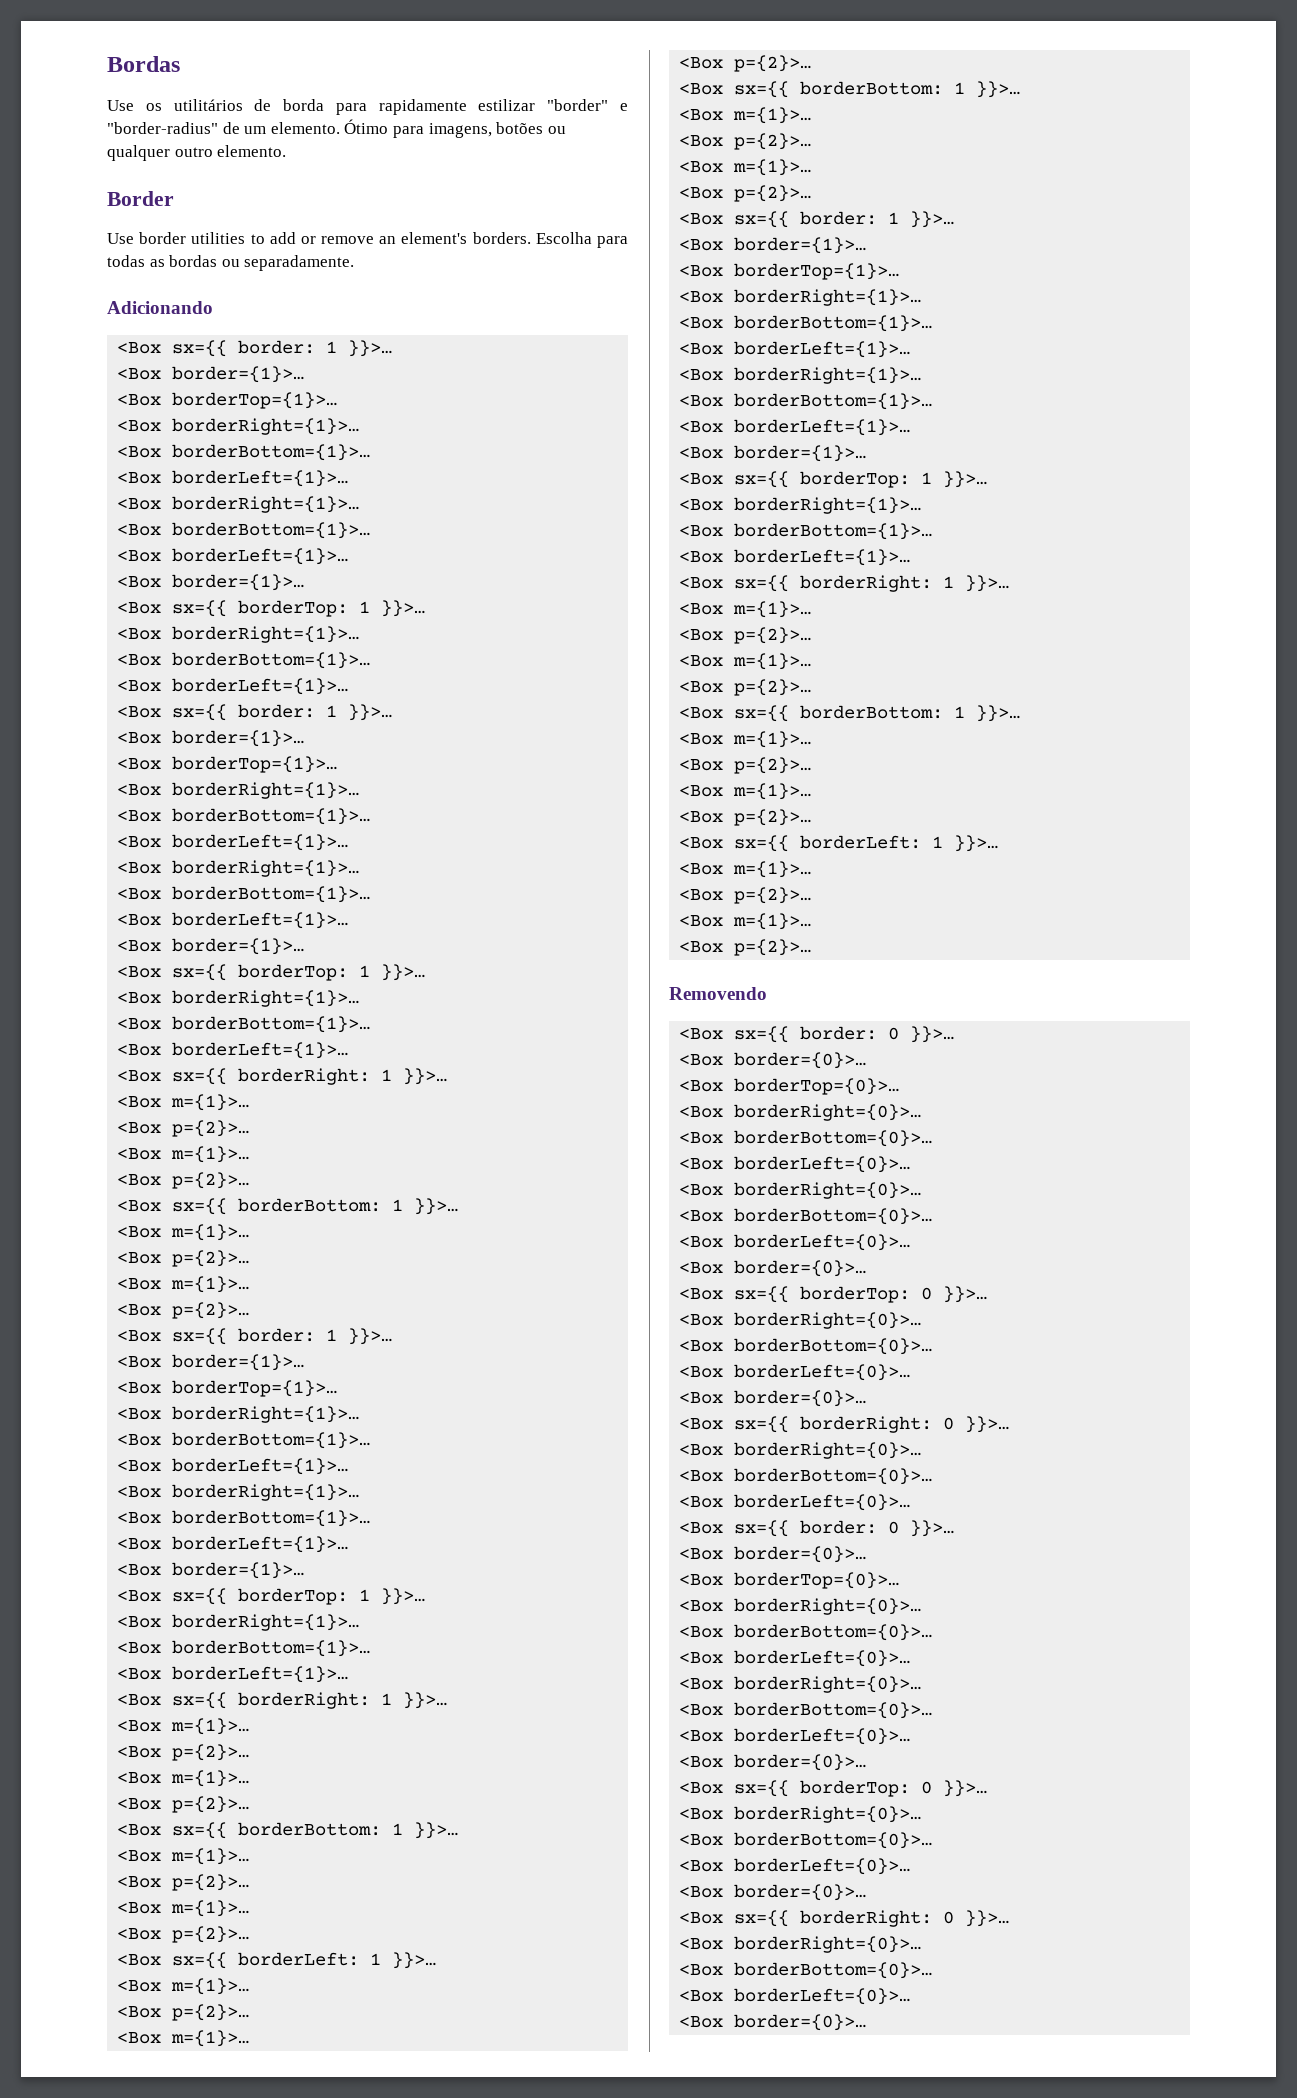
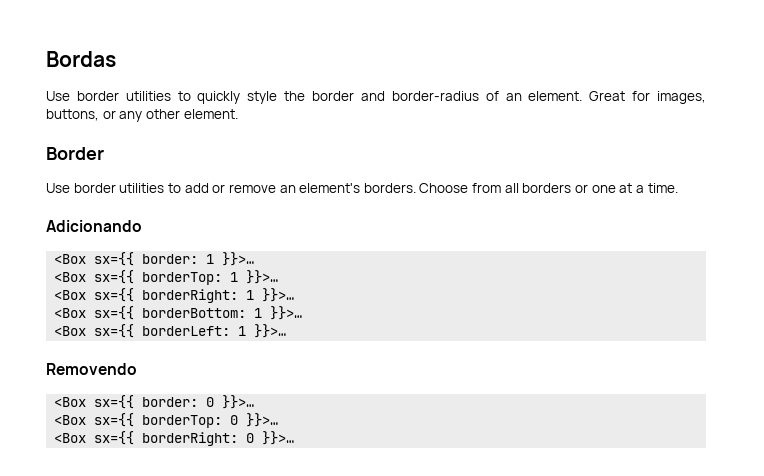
[145,99,628,115] [107,119,566,138] [107,145,287,161] os utilitários de borda para rapidamente estilizar "border" e "border-radius" de um elemento. Ótimo para imagens, botões ou qualquer outro elemento. -> [76,91,707,104] [46,109,238,122] border utilities to quickly style the border and border-radius of an element. Great for images, buttons, or any other element.
[535,232,628,248] [107,255,355,271] Escolha para todas as bordas ou separadamente. -> [419,183,678,193] Choose from all borders or one at a time.
[117,366,305,383] [117,392,338,409] [117,418,360,435] [117,444,371,461] [117,470,349,487] [117,496,360,513] [117,522,371,539] [117,548,349,565] [117,574,305,591] [117,600,426,617] [117,626,360,643] [117,652,371,669] [117,678,349,695] [117,704,393,721] [117,730,305,747] [117,756,338,773] [117,782,360,799] [117,808,371,825] [117,834,349,851] [117,860,360,877] [117,886,371,903] [117,912,349,929] [117,938,305,955] [117,964,426,981] [117,990,360,1007] [117,1016,371,1033] [117,1042,349,1059] [117,1068,448,1085] [117,1094,250,1111] [117,1120,250,1137] [117,1146,250,1163] [117,1172,250,1189] [117,1198,459,1215] [117,1224,250,1241] [117,1250,250,1267] [117,1276,250,1293] [117,1302,250,1319] [117,1328,393,1345] [117,1354,305,1371] [117,1380,338,1397] [117,1406,360,1423] [117,1432,371,1449] [117,1458,349,1475] [117,1484,360,1501] [117,1510,371,1527] [117,1536,349,1553] [117,1562,305,1579] [117,1588,426,1605] [117,1614,360,1631] [117,1640,371,1657] [117,1666,349,1683] [117,1692,448,1709] [117,1718,250,1735] [117,1744,250,1761] [117,1770,250,1787] [117,1796,250,1813] [117,1822,459,1839] [117,1848,250,1865] [117,1874,250,1891] [117,1900,250,1917] [117,1926,250,1943] [117,1952,437,1969] [117,1978,250,1995] [117,2004,250,2021] [117,2030,250,2047] [679,55,812,72] [679,81,1021,98] [679,107,812,124] [679,133,812,150] [679,159,812,176] [679,185,812,202] [679,211,955,228] [679,237,867,254] [679,263,900,280] [679,289,922,306] [679,315,933,332] [679,341,911,358] [679,367,922,384] [679,393,933,410] [679,419,911,436] [679,445,867,462] [679,471,988,488] [679,497,922,514] [679,523,933,540] [679,549,911,566] [679,575,1010,592] [679,601,812,618] [679,627,812,644] [679,653,812,670] [679,679,812,696] [679,705,1021,722] [679,731,812,748] [679,757,812,774] [679,783,812,800] [679,809,812,826] [679,835,999,852] [679,861,812,878] [679,887,812,904] [679,913,812,930] [679,939,812,956] // <Box border={1}>… // <Box borderTop={1}>… // <Box borderRight={1}>… // <Box borderBottom={1}>… // <Box borderLeft={1}>… // <Box borderRight={1}>… // <Box borderBottom={1}>… // <Box borderLeft={1}>… // <Box border={1}>… // <Box sx={{ borderTop: 1 }}>… // <Box borderRight={1}>… // <Box borderBottom={1}>… // <Box borderLeft={1}>… // <Box sx={{ border: 1 }}>… // <Box border={1}>… // <Box borderTop={1}>… // <Box borderRight={1}>… // <Box borderBottom={1}>… // <Box borderLeft={1}>… // <Box borderRight={1}>… // <Box borderBottom={1}>… // <Box borderLeft={1}>… // <Box border={1}>… // <Box sx={{ borderTop: 1 }}>… // <Box borderRight={1}>… // <Box borderBottom={1}>… // <Box borderLeft={1}>… // <Box sx={{ borderRight: 1 }}>… // <Box m={1}>… // <Box p={2}>… // <Box m={1}>… // <Box p={2}>… // <Box sx={{ borderBottom: 1 }}>… // <Box m={1}>… // <Box p={2}>… // <Box m={1}>… // <Box p={2}>… // <Box sx={{ border: 1 }}>… // <Box border={1}>… // <Box borderTop={1}>… // <Box borderRight={1}>… // <Box borderBottom={1}>… // <Box borderLeft={1}>… // <Box borderRight={1}>… // <Box borderBottom={1}>… // <Box borderLeft={1}>… // <Box border={1}>… // <Box sx={{ borderTop: 1 }}>… // <Box borderRight={1}>… // <Box borderBottom={1}>… // <Box borderLeft={1}>… // <Box sx={{ borderRight: 1 }}>… // <Box m={1}>… // <Box p={2}>… // <Box m={1}>… // <Box p={2}>… // <Box sx={{ borderBottom: 1 }}>… // <Box m={1}>… // <Box p={2}>… // <Box m={1}>… // <Box p={2}>… // <Box sx={{ borderLeft: 1 }}>… // <Box m={1}>… // <Box p={2}>… // <Box m={1}>… // <Box p={2}>… // <Box sx={{ borderBottom: 1 }}>… // <Box m={1}>… // <Box p={2}>… // <Box m={1}>… // <Box p={2}>… // <Box sx={{ border: 1 }}>… // <Box border={1}>… // <Box borderTop={1}>… // <Box borderRight={1}>… // <Box borderBottom={1}>… // <Box borderLeft={1}>… // <Box borderRight={1}>… // <Box borderBottom={1}>… // <Box borderLeft={1}>… // <Box border={1}>… // <Box sx={{ borderTop: 1 }}>… // <Box borderRight={1}>… // <Box borderBottom={1}>… // <Box borderLeft={1}>… // <Box sx={{ borderRight: 1 }}>… // <Box m={1}>… // <Box p={2}>… // <Box m={1}>… // <Box p={2}>… // <Box sx={{ borderBottom: 1 }}>… // <Box m={1}>… // <Box p={2}>… // <Box m={1}>… // <Box p={2}>… // <Box sx={{ borderLeft: 1 }}>… // <Box m={1}>… // <Box p={2}>… // <Box m={1}>… // <Box p={2}>… -> [54,270,279,285] [54,288,295,303] [54,306,303,320] [54,324,287,338] // <Box sx={{ borderTop: 1 }}>… // <Box sx={{ borderRight: 1 }}>… // <Box sx={{ borderBottom: 1 }}>… // <Box sx={{ borderLeft: 1 }}>…
[679,1052,867,1069] [679,1078,900,1095] [679,1104,922,1121] [679,1130,933,1147] [679,1156,911,1173] [679,1182,922,1199] [679,1208,933,1225] [679,1234,911,1251] [679,1260,867,1277] [679,1286,988,1303] [679,1312,922,1329] [679,1338,933,1355] [679,1364,911,1381] [679,1390,867,1407] [679,1416,1010,1433] [679,1442,922,1459] [679,1468,933,1485] [679,1494,911,1511] [679,1520,955,1537] [679,1546,867,1563] [679,1572,900,1589] [679,1598,922,1615] [679,1624,933,1641] [679,1650,911,1667] [679,1676,922,1693] [679,1702,933,1719] [679,1728,911,1745] [679,1754,867,1771] [679,1780,988,1797] [679,1806,922,1823] [679,1832,933,1849] [679,1858,911,1875] [679,1884,867,1901] [679,1910,1010,1927] [679,1936,922,1953] [679,1962,933,1979] [679,1988,911,2005] [679,2014,867,2031] // <Box border={0}>… // <Box borderTop={0}>… // <Box borderRight={0}>… // <Box borderBottom={0}>… // <Box borderLeft={0}>… // <Box borderRight={0}>… // <Box borderBottom={0}>… // <Box borderLeft={0}>… // <Box border={0}>… // <Box sx={{ borderTop: 0 }}>… // <Box borderRight={0}>… // <Box borderBottom={0}>… // <Box borderLeft={0}>… // <Box border={0}>… // <Box sx={{ borderRight: 0 }}>… // <Box borderRight={0}>… // <Box borderBottom={0}>… // <Box borderLeft={0}>… // <Box sx={{ border: 0 }}>… // <Box border={0}>… // <Box borderTop={0}>… // <Box borderRight={0}>… // <Box borderBottom={0}>… // <Box borderLeft={0}>… // <Box borderRight={0}>… // <Box borderBottom={0}>… // <Box borderLeft={0}>… // <Box border={0}>… // <Box sx={{ borderTop: 0 }}>… // <Box borderRight={0}>… // <Box borderBottom={0}>… // <Box borderLeft={0}>… // <Box border={0}>… // <Box sx={{ borderRight: 0 }}>… // <Box borderRight={0}>… // <Box borderBottom={0}>… // <Box borderLeft={0}>… // <Box border={0}>… -> [54,413,279,428] [54,431,295,446] // <Box sx={{ borderTop: 0 }}>… // <Box sx={{ borderRight: 0 }}>…

